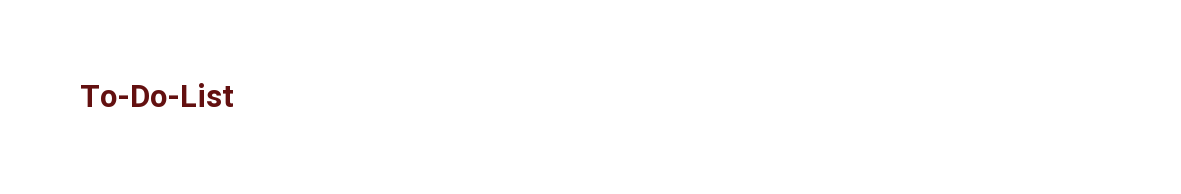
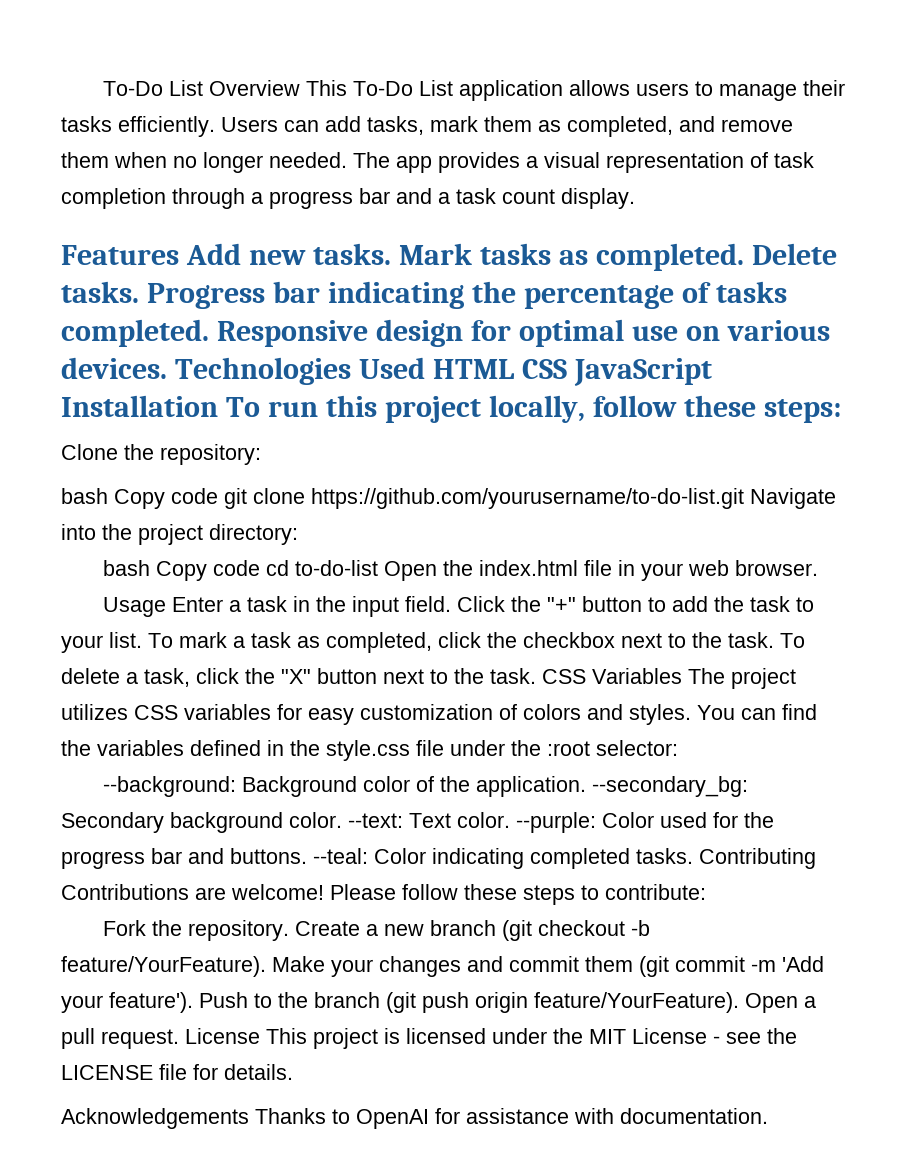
[80,83,234,107] To-Do-List -> [102,80,845,101] [61,116,793,137] [61,152,814,173] [61,188,635,209] [61,243,837,271] [61,281,787,309] [61,319,830,347] [61,357,712,386] [61,395,841,423] [61,444,261,465] [61,488,836,509] [61,524,298,545] [102,560,818,581] [102,596,814,617] [61,632,805,653] [61,668,796,689] [61,704,817,725] [61,740,678,761] [102,776,748,797] [61,812,774,833] [61,848,816,869] [61,884,706,905] [102,920,650,941] [61,956,824,977] [61,992,816,1013] [61,1028,797,1049] [61,1064,293,1080] [61,1108,768,1129] To-Do List Overview This To-Do List application allows users to manage their tasks efficiently. Users can add tasks, mark them as completed, and remove them when no longer needed. The app provides a visual representation of task completion through a progress bar and a task count display. // Features Add new tasks. Mark tasks as completed. Delete tasks. Progress bar indicating the percentage of tasks completed. Responsive design for optimal use on various devices. Technologies Used HTML CSS JavaScript Installation To run this project locally, follow these steps: // Clone the repository: // bash Copy code git clone https://github.com/yourusername/to-do-list.git Navigate into the project directory: // bash Copy code cd to-do-list Open the index.html file in your web browser. // Usage Enter a task in the input field. Click the "+" button to add the task to your list. To mark a task as completed, click the checkbox next to the task. To delete a task, click the "X" button next to the task. CSS Variables The project utilizes CSS variables for easy customization of colors and styles. You can find the variables defined in the style.css file under the :root selector: // --background: Background color of the application. --secondary_bg: Secondary background color. --text: Text color. --purple: Color used for the progress bar and buttons. --teal: Color indicating completed tasks. Contributing Contributions are welcome! Please follow these steps to contribute: // Fork the repository. Create a new branch (git checkout -b feature/YourFeature). Make your changes and commit them (git commit -m 'Add your feature'). Push to the branch (git push origin feature/YourFeature). Open a pull request. License This project is licensed under the MIT License - see the LICENSE file for details. // Acknowledgements Thanks to OpenAI for assistance with documentation.

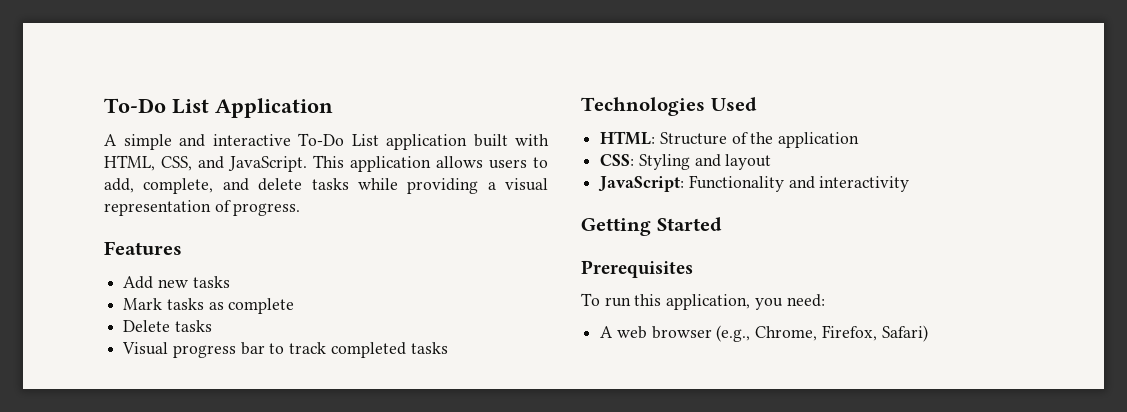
[102,80,845,101] [61,116,793,137] [61,152,814,173] [61,188,635,209] To-Do List Overview This To-Do List application allows users to manage their tasks efficiently. Users can add tasks, mark them as completed, and remove them when no longer needed. The app provides a visual representation of task completion through a progress bar and a task count display. -> [104,98,333,118] [104,133,549,150] [104,155,548,172] [104,178,548,194] [104,200,301,216] To-Do List Application // A simple and interactive To-Do List application built with HTML, CSS, and JavaScript. This application allows users to add, complete, and delete tasks while providing a visual representation of progress.
(179, 255) none -> (182, 248) //
[312,243,391,265] tasks. -> [192,276,230,288] tasks //
[595,243,837,271] [61,281,787,309] [61,319,830,347] [61,357,712,386] [61,395,841,423] [61,444,261,465] [61,488,836,509] [61,524,298,545] [102,560,818,581] [102,596,814,617] [61,632,805,653] [61,668,796,689] [61,704,817,725] [61,740,678,761] [102,776,748,797] [61,812,774,833] [61,848,816,869] [61,884,706,905] [102,920,650,941] [61,956,824,977] [61,992,816,1013] [61,1028,797,1049] [61,1064,293,1080] [61,1108,768,1129] completed. Delete tasks. Progress bar indicating the percentage of tasks completed. Responsive design for optimal use on various devices. Technologies Used HTML CSS JavaScript Installation To run this project locally, follow these steps: // Clone the repository: // bash Copy code git clone https://github.com/yourusername/to-do-list.git Navigate into the project directory: // bash Copy code cd to-do-list Open the index.html file in your web browser. // Usage Enter a task in the input field. Click the "+" button to add the task to your list. To mark a task as completed, click the checkbox next to the task. To delete a task, click the "X" button next to the task. CSS Variables The project utilizes CSS variables for easy customization of colors and styles. You can find the variables defined in the style.css file under the :root selector: // --background: Background color of the application. --secondary_bg: Secondary background color. --text: Text color. --purple: Color used for the progress bar and buttons. --teal: Color indicating completed tasks. Contributing Contributions are welcome! Please follow these steps to contribute: // Fork the repository. Create a new branch (git checkout -b feature/YourFeature). Make your changes and commit them (git commit -m 'Add your feature'). Push to the branch (git push origin feature/YourFeature). Open a pull request. License This project is licensed under the MIT License - see the LICENSE file for details. // Acknowledgements Thanks to OpenAI for assistance with documentation. -> [228,298,295,314] [123,320,212,332] [122,342,448,358] [581,97,757,116] [600,131,860,148] [600,154,772,170] [598,175,910,192] [581,217,722,236] [581,260,693,278] [581,293,825,310] [600,325,928,342] complete // Delete tasks // Visual progress bar to track completed tasks // Technologies Used // HTML: Structure of the application // CSS: Styling and layout // JavaScript: Functionality and interactivity // Getting Started // Prerequisites // To run this application, you need: // A web browser (e.g., Chrome, Firefox, Safari)

